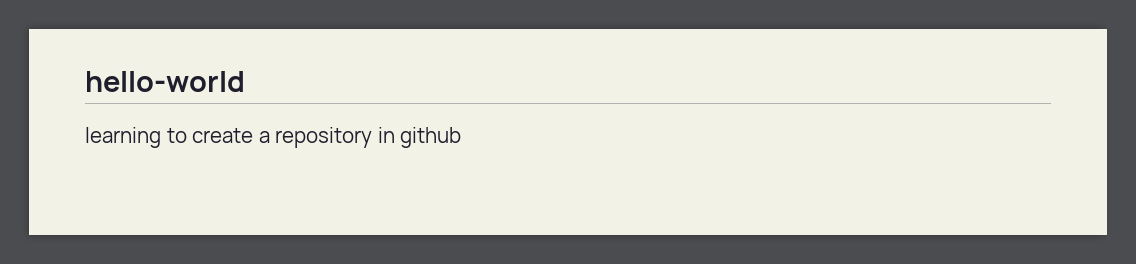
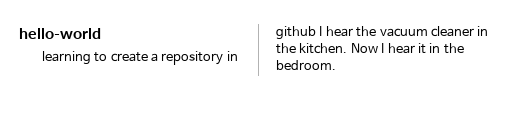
(462, 137) none -> [319,26,489,37] [276,43,464,54] [276,60,336,70] I hear the vacuum cleaner in the kitchen. Now I hear it in the bedroom.

